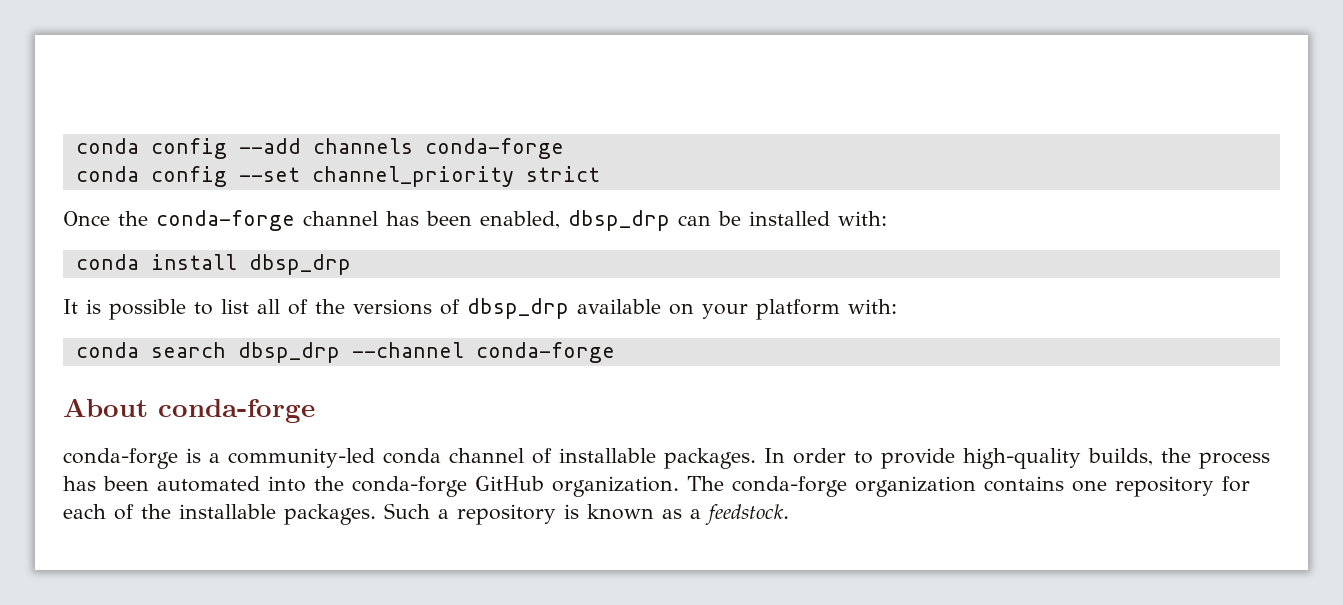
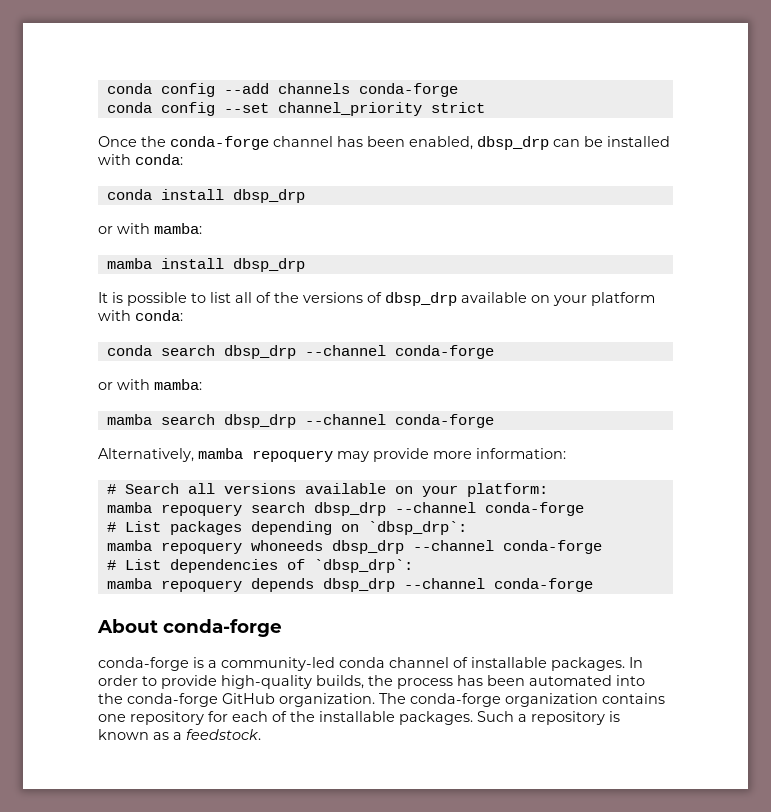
[838,211,887,226] with: -> [98,154,183,165] with conda:
(351, 264) none -> [98,223,202,234] [106,258,305,272] // or with mamba: // mamba install dbsp_drp
[848,299,897,314] with: -> [98,310,183,321] with conda:
(615, 352) none -> [98,379,202,390] [106,414,494,428] [98,448,566,462] [106,483,548,497] [106,502,584,516] [106,521,467,535] [106,540,602,554] [106,559,413,573] [106,578,593,592] // or with mamba: // mamba search dbsp_drp --channel conda-forge // Alternatively, mamba repoquery may provide more information: // # Search all versions available on your platform: // mamba repoquery search dbsp_drp --channel conda-forge // # List packages depending on `dbsp_drp`: // mamba repoquery whoneeds dbsp_drp --channel conda-forge // # List dependencies of `dbsp_drp`: // mamba repoquery depends dbsp_drp --channel conda-forge

